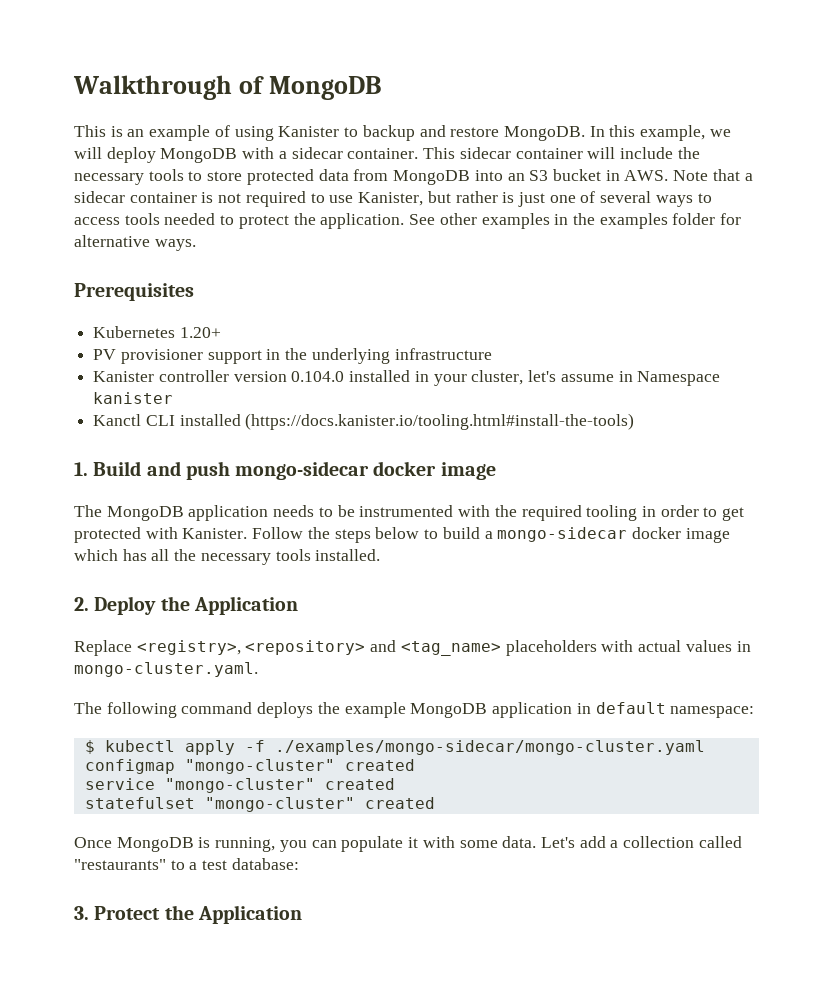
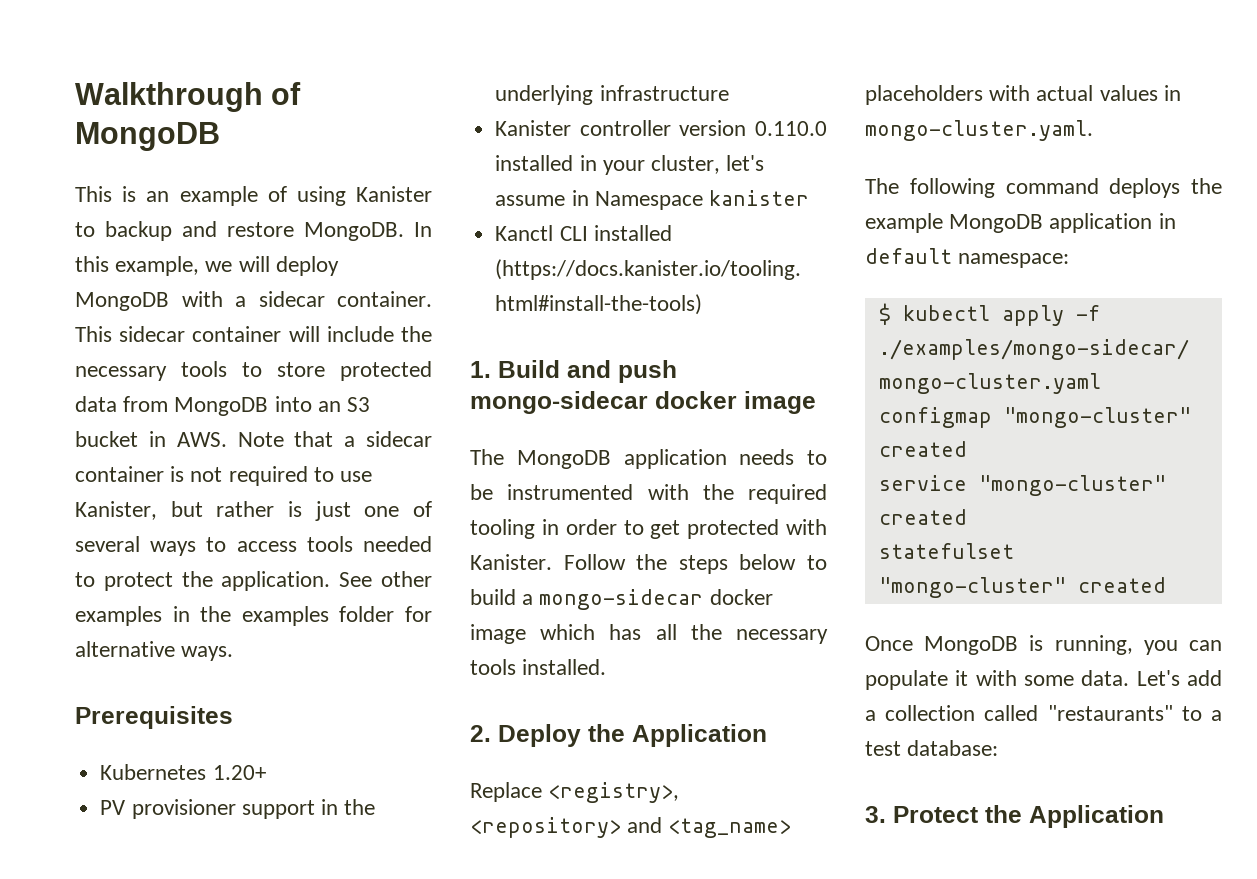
[291,371,345,382] 0.104.0 -> [755,121,827,136] 0.110.0

